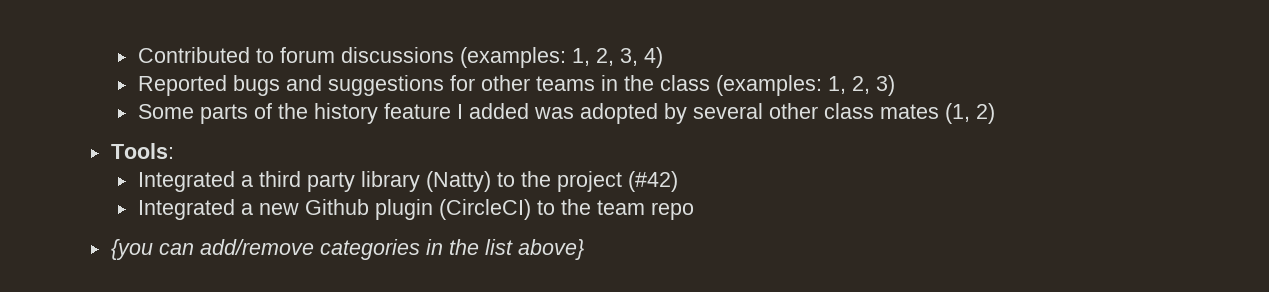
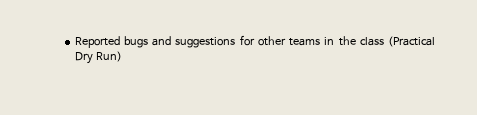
[137,47,663,68] Contributed to forum discussions (examples: 1, 2, 3, 4) // -> (74, 42) none
[715,75,895,96] [137,103,995,124] [110,143,174,159] [137,171,678,192] [137,199,694,220] [110,239,584,260] (examples: 1, 2, 3) // Some parts of the history feature I added was adopted by several other class mates (1, 2) // Tools: // Integrated a third party library (Natty) to the project (#42) // Integrated a new Github plugin (CircleCI) to the team repo // {you can add/remove categories in the list above} -> [388,36,435,47] [74,51,122,64] (Practical Dry Run)

